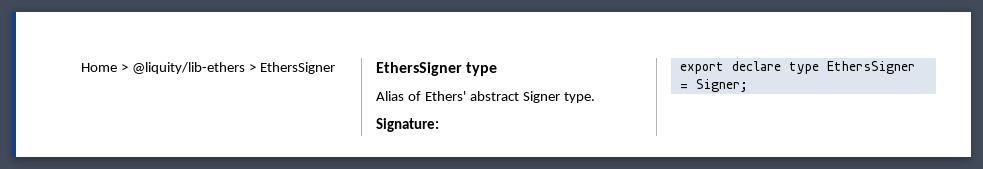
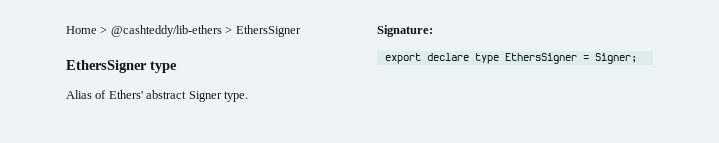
[131,62,245,74] @liquity/lib-ethers -> [110,25,222,37] @cashteddy/lib-ethers

